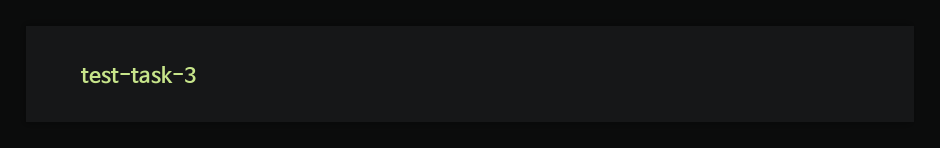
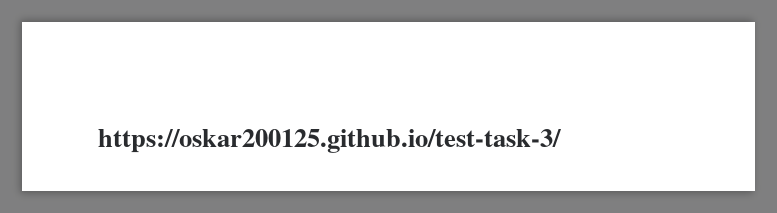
[81,66,196,84] test-task-3 -> [98,129,561,153] https://oskar200125.github.io/test-task-3/

